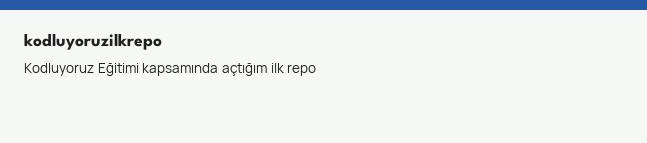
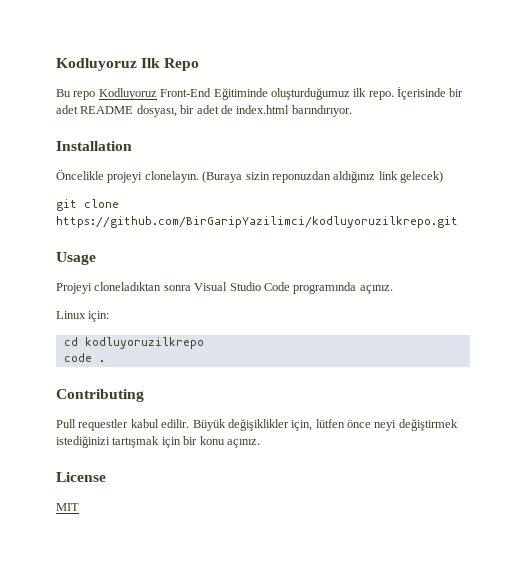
[24,33,162,50] [24,63,317,76] kodluyoruzilkrepo // Kodluyoruz Eğitimi kapsamında açtığım ilk repo -> [56,58,200,71] [56,87,464,100] [56,105,352,117] [56,141,132,151] [56,170,443,183] [56,199,119,211] [56,216,458,228] [56,252,96,265] [56,282,393,294] [56,311,110,322] [63,337,204,349] [63,353,105,362] [56,389,144,402] [56,419,458,431] [56,436,260,448] [56,472,106,482] [56,503,79,511] Kodluyoruz Ilk Repo // Bu repo Kodluyoruz Front-End Eğitiminde oluşturduğumuz ilk repo. İçerisinde bir adet README dosyası, bir adet de index.html barındırıyor. // Installation // Öncelikle projeyi clonelayın. (Buraya sizin reponuzdan aldığınız link gelecek) // git clone https://github.com/BirGaripYazilimci/kodluyoruzilkrepo.git // Usage // Projeyi cloneladıktan sonra Visual Studio Code programında açınız. // Linux için: // cd kodluyoruzilkrepo // code . // Contributing // Pull requestler kabul edilir. Büyük değişiklikler için, lütfen önce neyi değiştirmek istediğinizi tartışmak için bir konu açınız. // License // MIT

